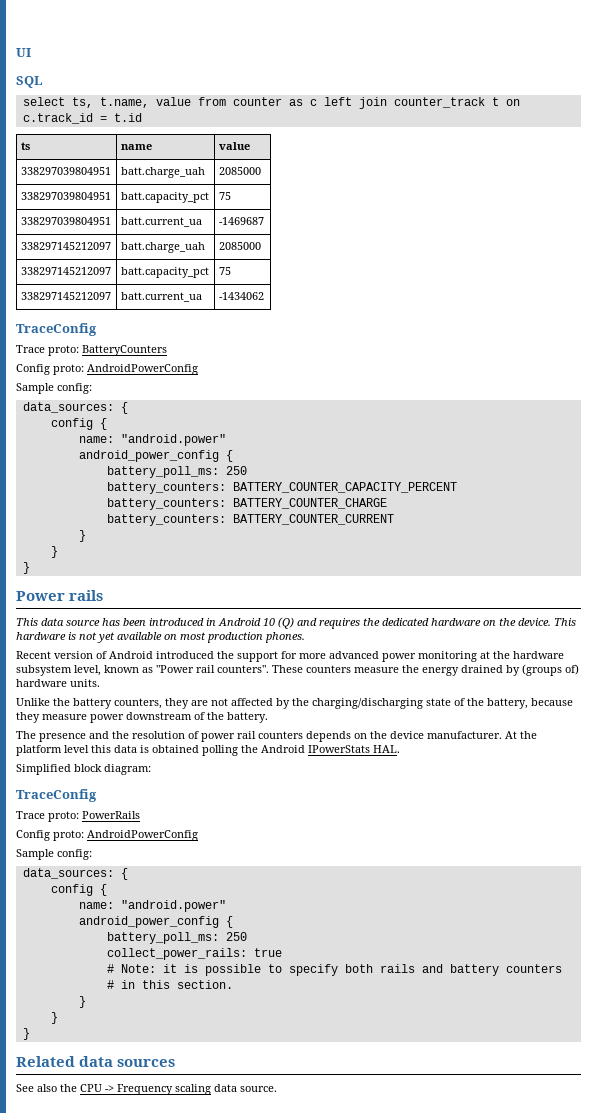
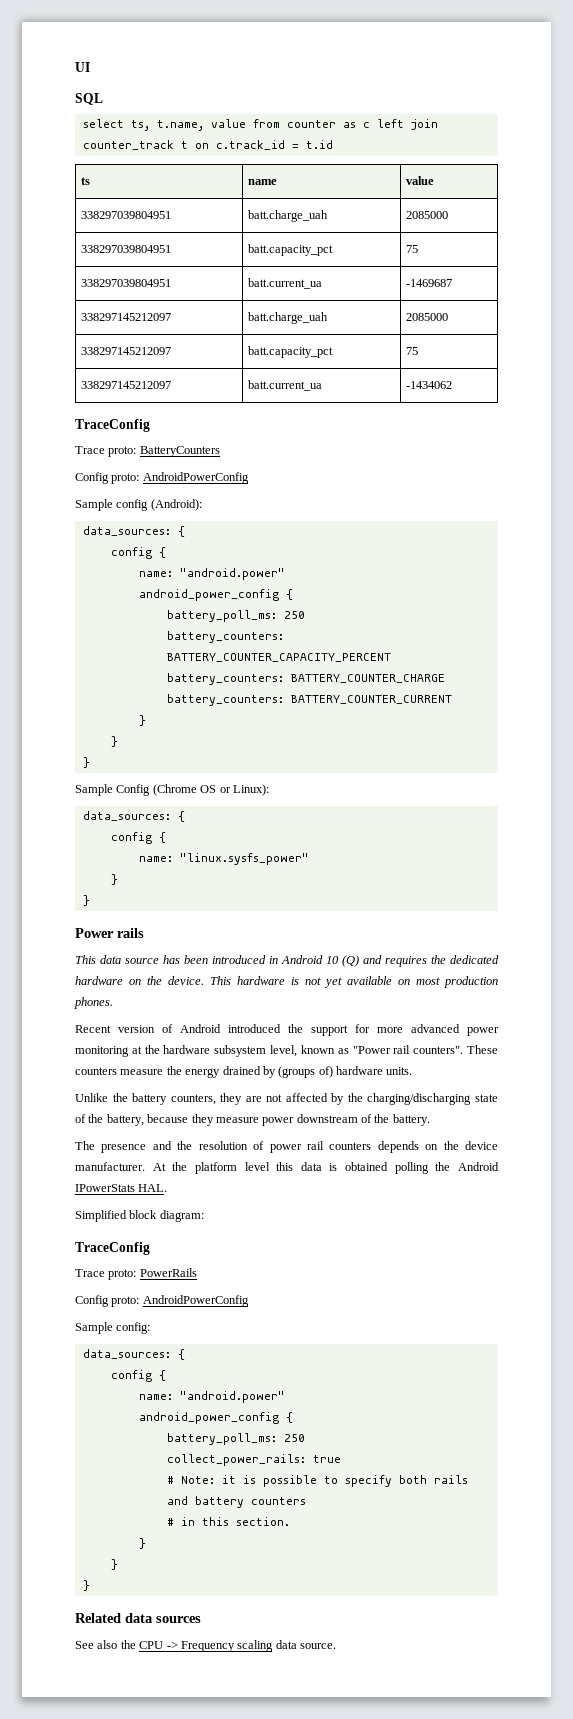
[57,383,92,394] config: -> [116,499,202,511] config (Android):
(30, 568) none -> [75,784,269,796] [82,811,185,822] [110,832,166,844] [138,853,309,865] [110,874,118,885] [82,895,90,906] // Sample Config (Chrome OS or Linux): // data_sources: { // config { // name: "linux.sysfs_power" // } // }

